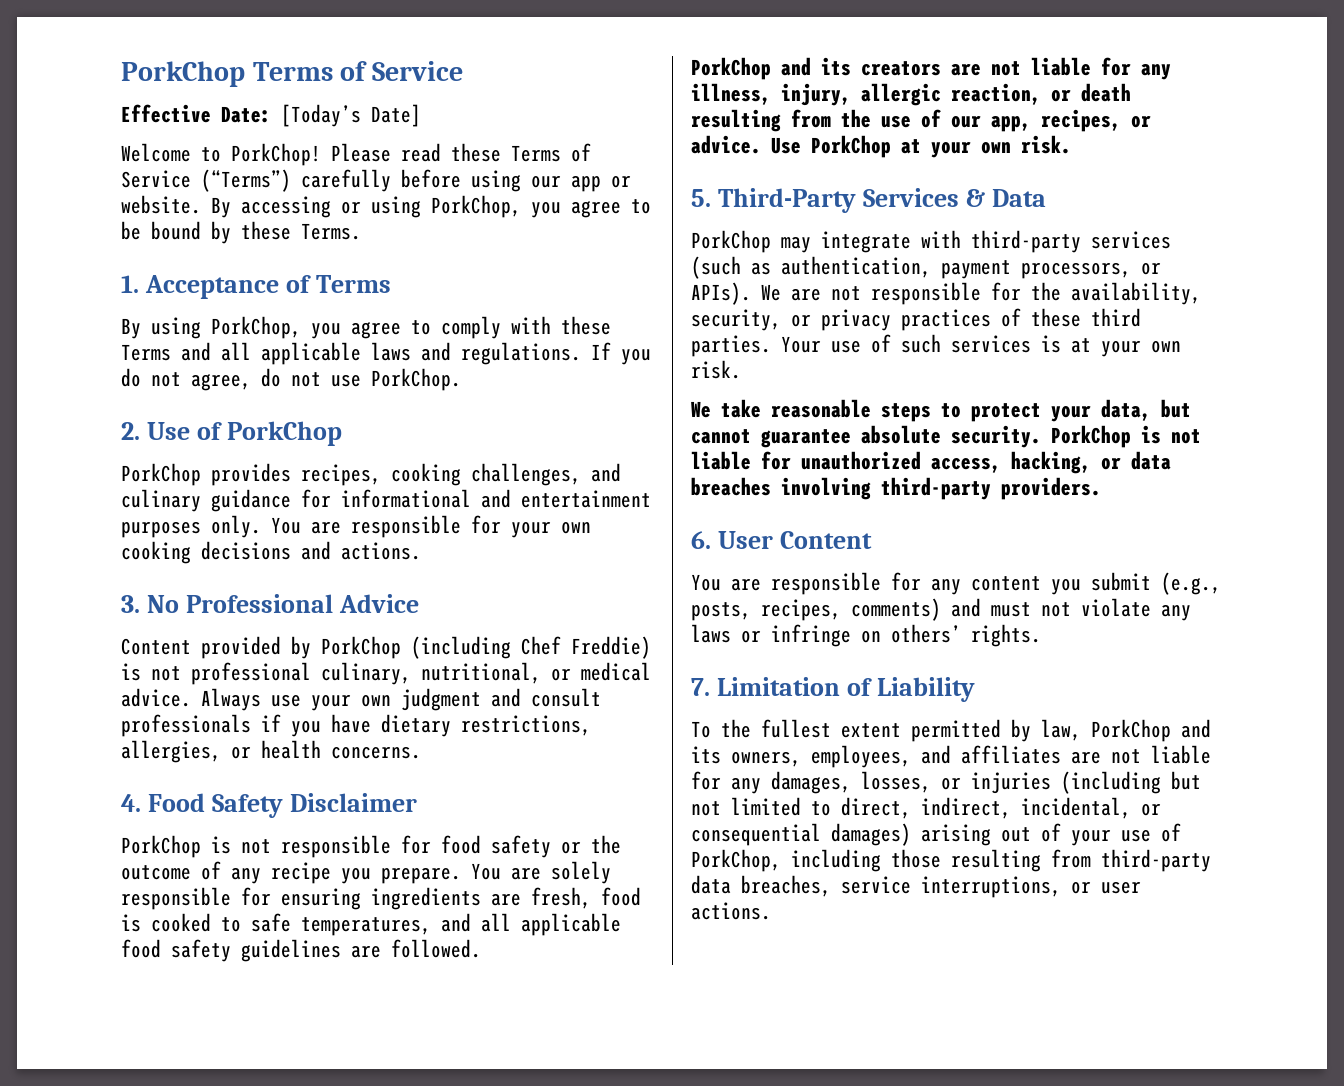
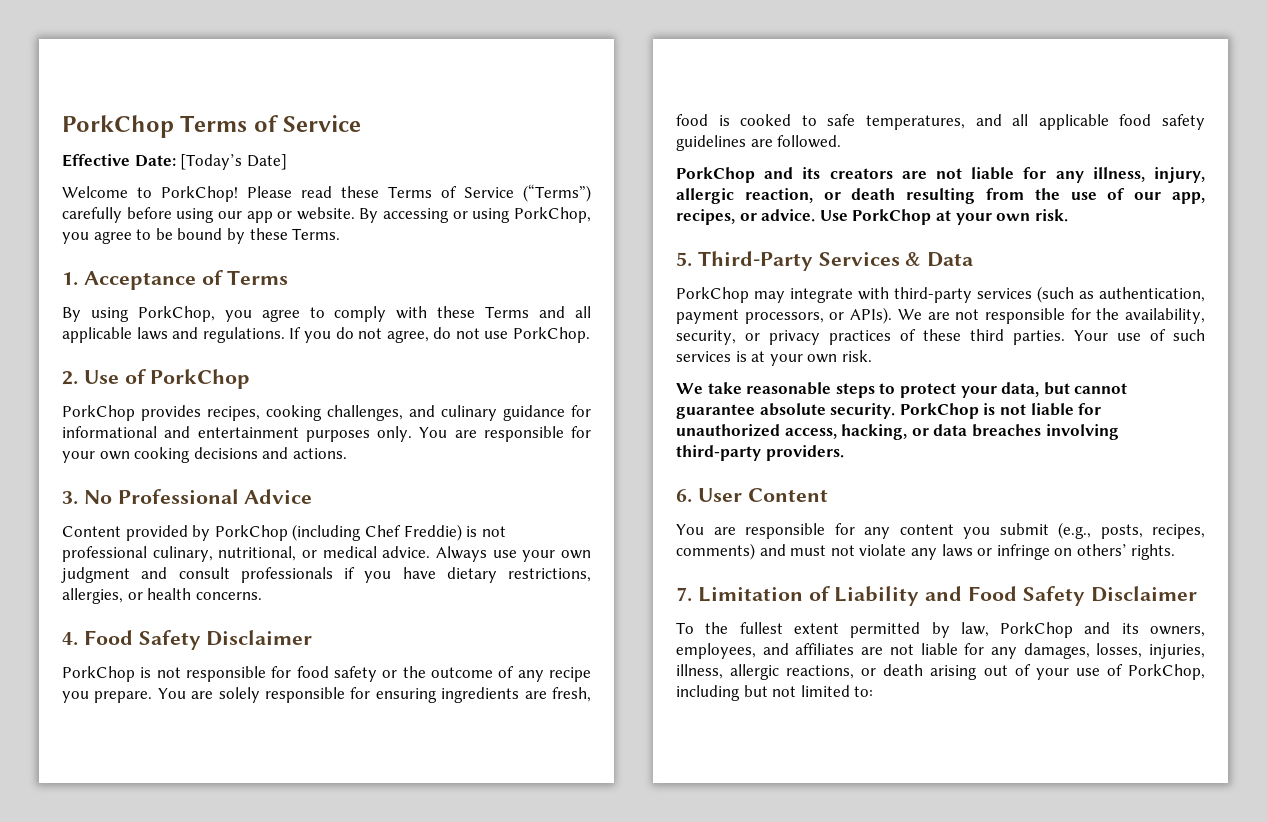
(976, 689) none -> [925,586,1197,606] and Food Safety Disclaimer
[941,771,1201,794] [691,797,1161,819] [691,823,911,846] or injuries (including but not limited to direct, indirect, incidental, or consequential damages) -> [1149,644,1205,659] [676,664,924,680] injuries, illness, allergic reactions, or death
[891,849,1211,872] [691,875,1141,898] [691,902,771,920] those resulting from third-party data breaches, service interruptions, or user actions. -> [743,685,874,697] but not limited to:

